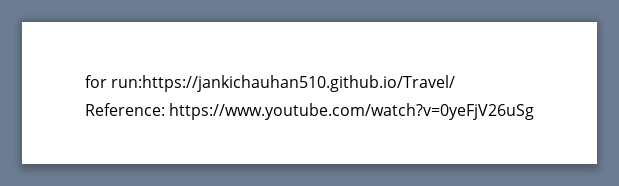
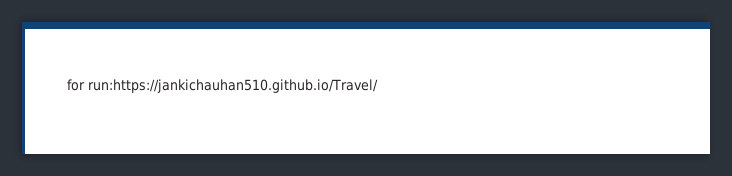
[85,103,535,120] // Reference: https://www.youtube.com/watch?v=0yeFjV26uSg -> (378, 86) none

